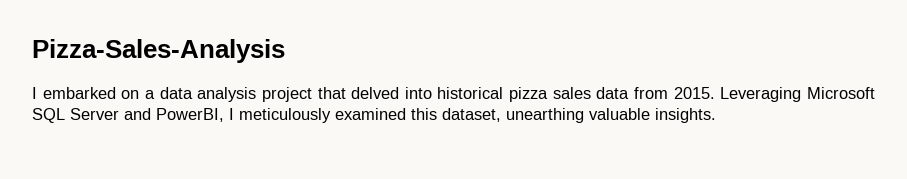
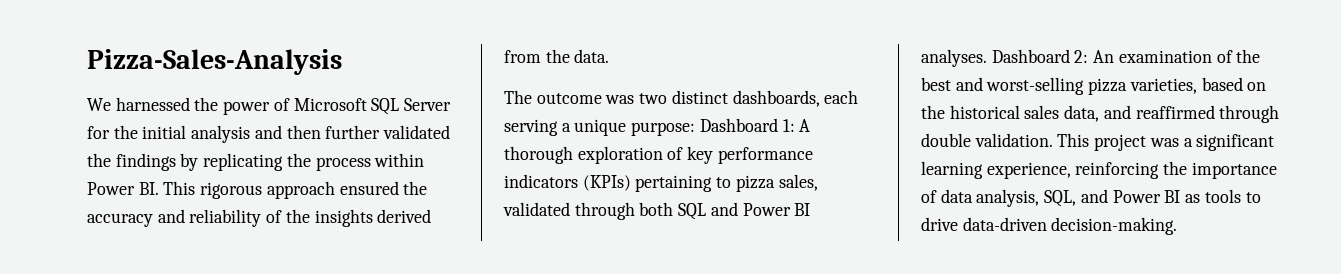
[32,87,875,102] [32,108,716,123] I embarked on a data analysis project that delved into historical pizza sales data from 2015. Leveraging Microsoft SQL Server and PowerBI, I meticulously examined this dataset, unearthing valuable insights. -> [87,97,452,115] [87,125,451,143] [87,153,425,171] [87,181,428,199] [87,209,432,227] [504,49,610,63] [504,90,859,107] [504,118,811,136] [504,146,813,164] [504,174,818,192] [503,202,811,220] [921,49,1261,67] [921,77,1267,95] [921,105,1280,123] [921,133,1275,151] [921,161,1277,179] [921,189,1261,207] [921,217,1178,235] We harnessed the power of Microsoft SQL Server for the initial analysis and then further validated the findings by replicating the process within Power BI. This rigorous approach ensured the accuracy and reliability of the insights derived from the data. // The outcome was two distinct dashboards, each serving a unique purpose: Dashboard 1: A thorough exploration of key performance indicators (KPIs) pertaining to pizza sales, validated through both SQL and Power BI analyses. Dashboard 2: An examination of the best and worst-selling pizza varieties, based on the historical sales data, and reaffirmed through double validation. This project was a significant learning experience, reinforcing the importance of data analysis, SQL, and Power BI as tools to drive data-driven decision-making.

